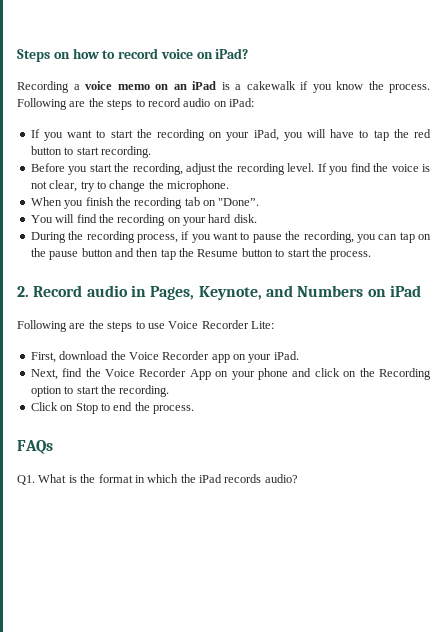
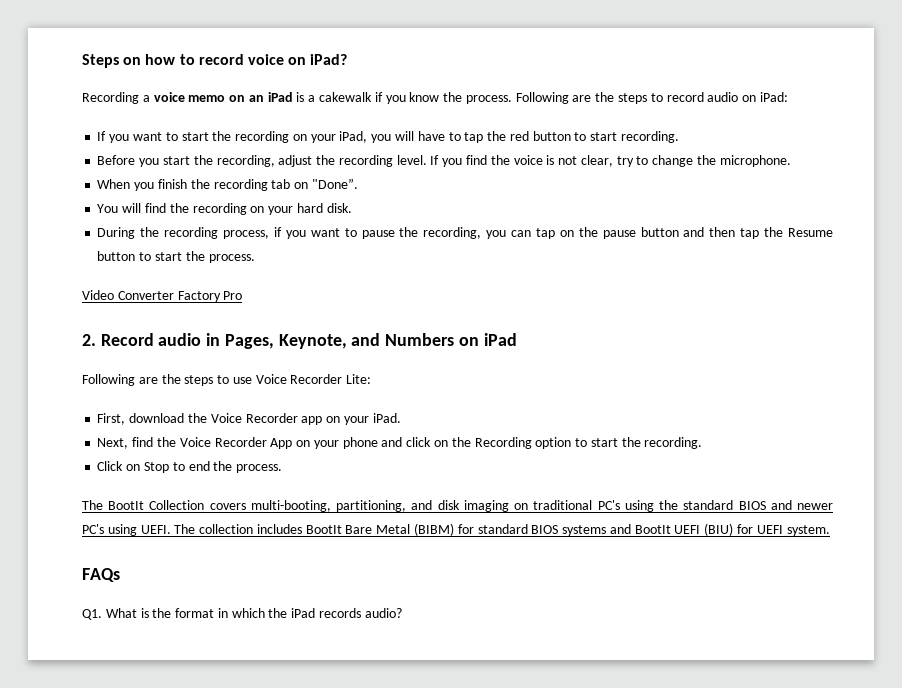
(372, 255) none -> [82,290,243,302] // Video Converter Factory Pro
(194, 409) none -> [82,500,834,512] [82,523,830,536] // The BootIt Collection covers multi-booting, partitioning, and disk imaging on traditional PC's using the standard BIOS and newer PC's using UEFI. The collection includes BootIt Bare Metal (BIBM) for standard BIOS systems and BootIt UEFI (BIU) for UEFI system.

